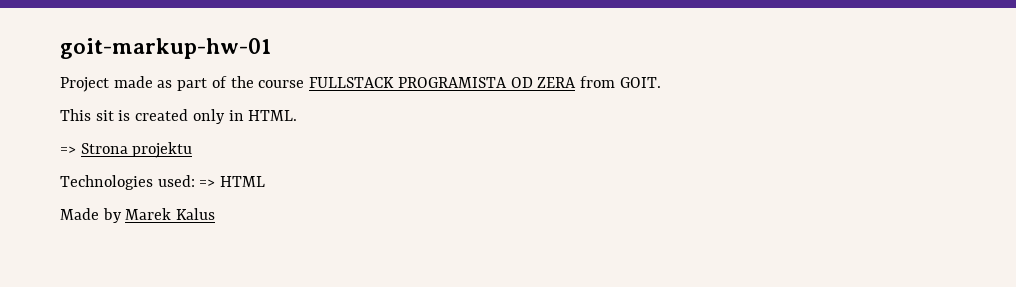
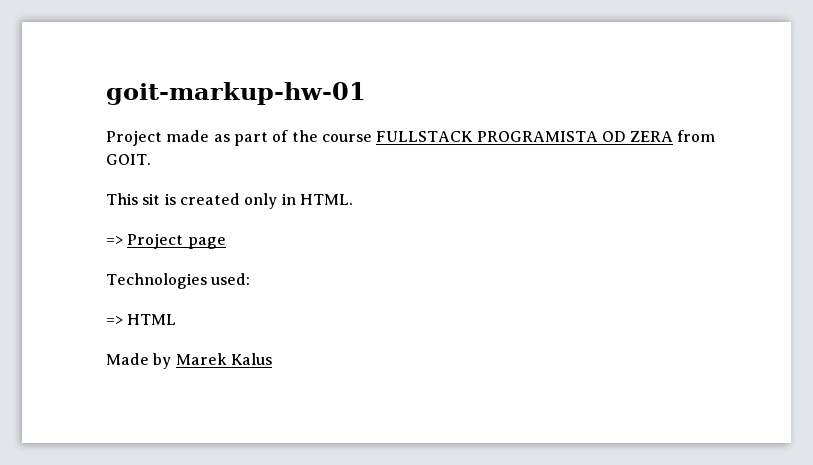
[80,142,193,158] Strona projektu -> [127,233,226,249] Project page
(195, 181) none -> (251, 279) //

